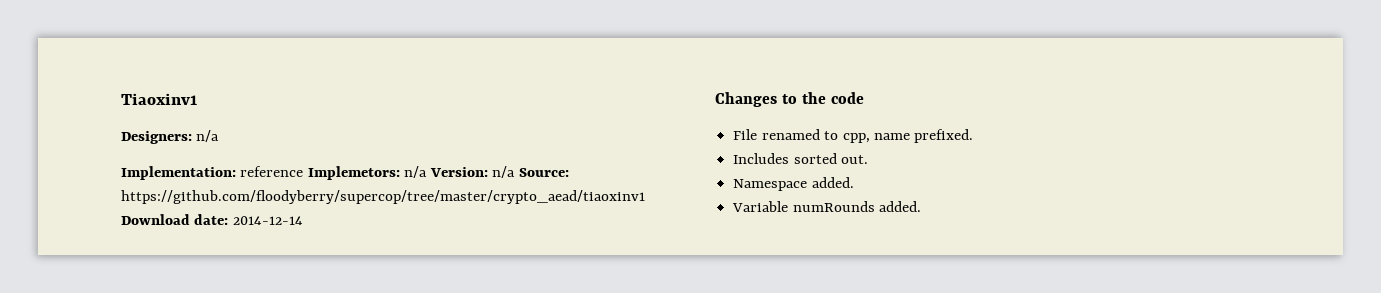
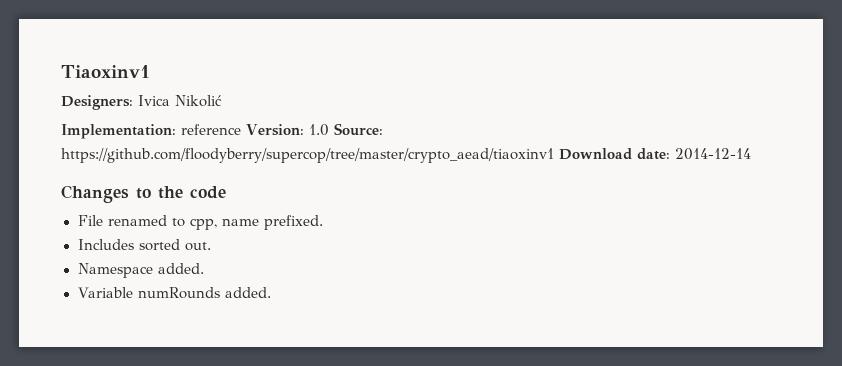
[196,130,220,142] n/a -> [138,95,222,107] Ivica Nikolić
[307,166,516,180] Implemetors: n/a Version: n/a -> [246,124,329,136] Version: 1.0

